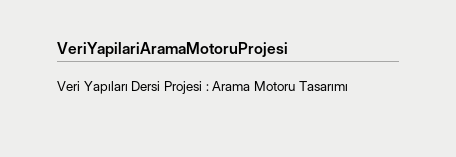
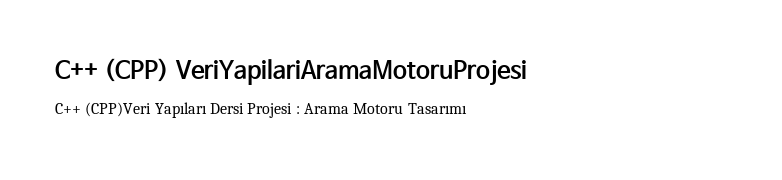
(57, 50) none -> [55,58,170,82] C++ (CPP)
[57,81,80,91] Veri -> [55,102,152,117] C++ (CPP)Veri

